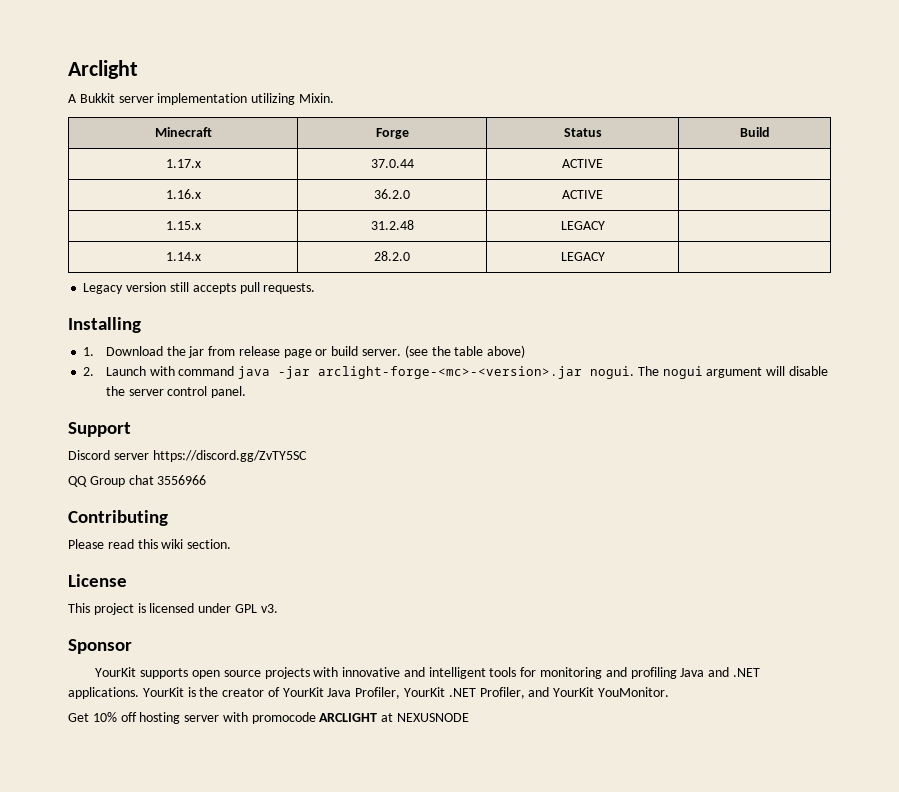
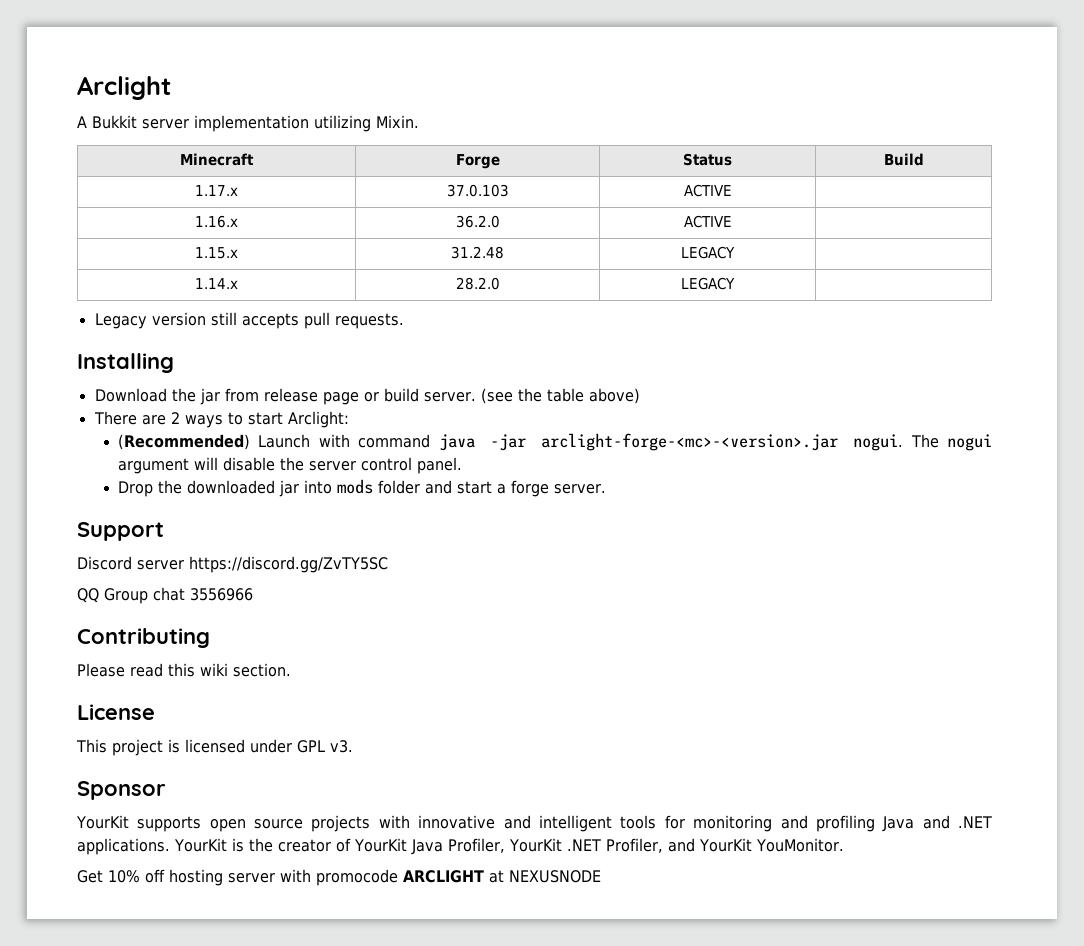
[370,159,414,168] 37.0.44 -> [446,184,509,197] 37.0.103
[83,347,95,356] 1. -> (174, 363) none
[83,367,95,376] 2. -> [93,411,349,428] [118,434,251,450] There are 2 ways to start Arclight: // (Recommended)
(247, 392) none -> [118,479,607,497] // Drop the downloaded jar into mods folder and start a forge server.

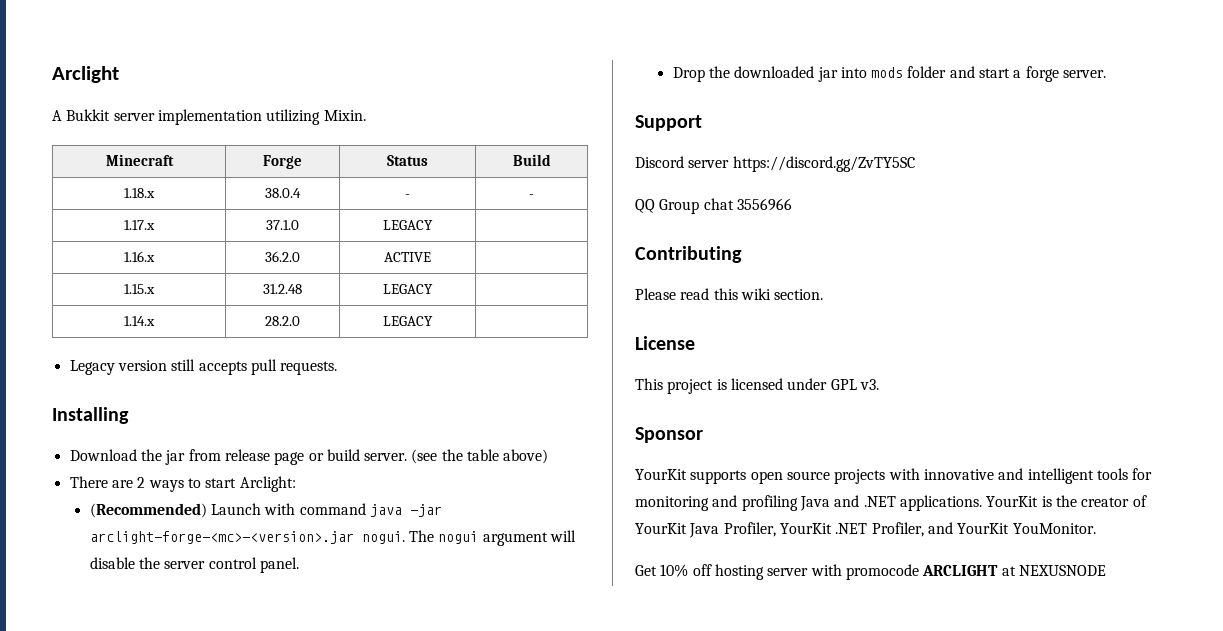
(924, 159) none -> [124,188,155,198] [265,188,301,198] [405,194,410,198] [529,194,534,198] // 1.18.x | 38.0.4 | - | -
[446,184,509,197] [683,184,732,197] 37.0.103 | ACTIVE -> [266,220,299,230] [383,220,433,230] 37.1.0 | LEGACY

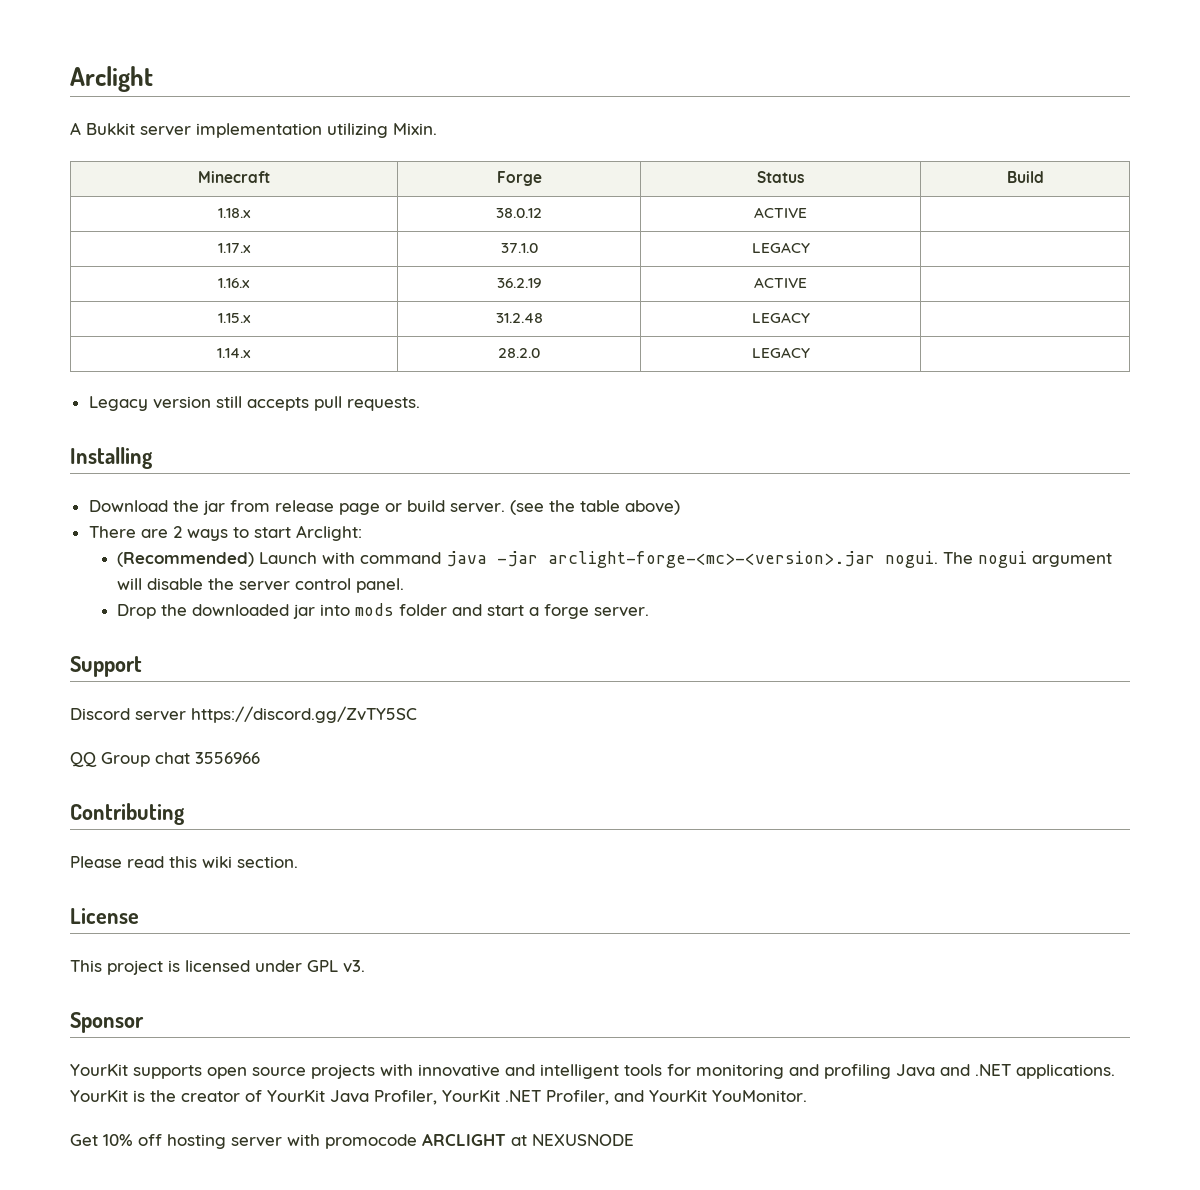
[265,188,301,198] [405,194,410,198] [529,194,534,198] 38.0.4 | - | - -> [495,208,542,218] [754,207,807,218] 38.0.12 | ACTIVE |
[265,251,300,262] 36.2.0 -> [496,278,542,288] 36.2.19

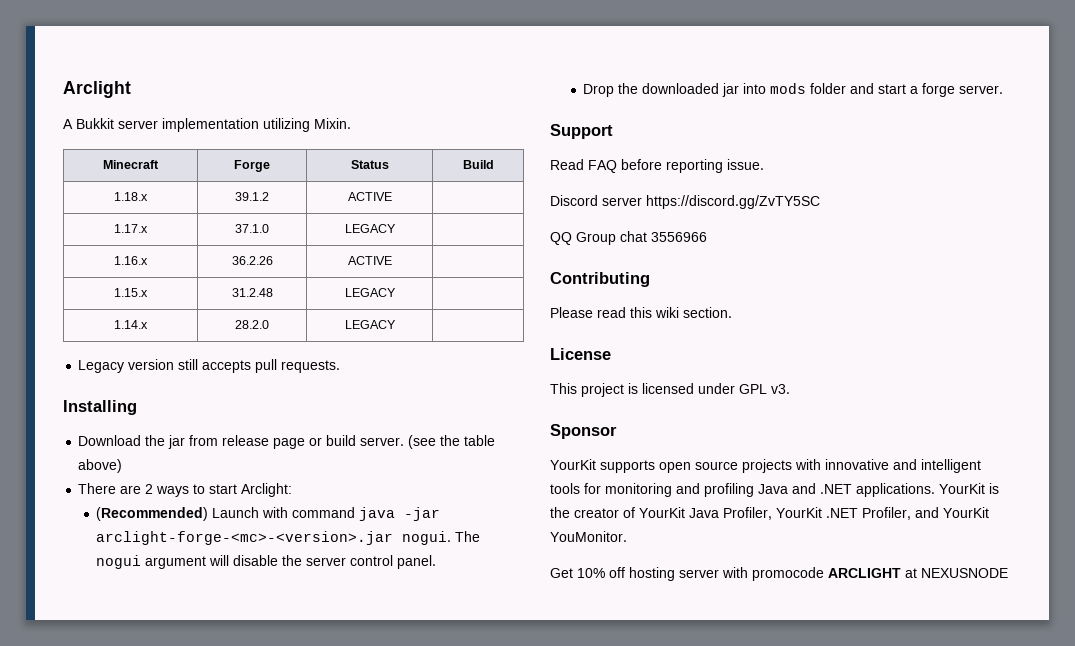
[495,208,542,218] 38.0.12 -> [235,192,269,201] 39.1.2
[496,278,542,288] 36.2.19 -> [231,256,273,265] 36.2.26
(142, 666) none -> [550,159,764,173] // Read FAQ before reporting issue.

